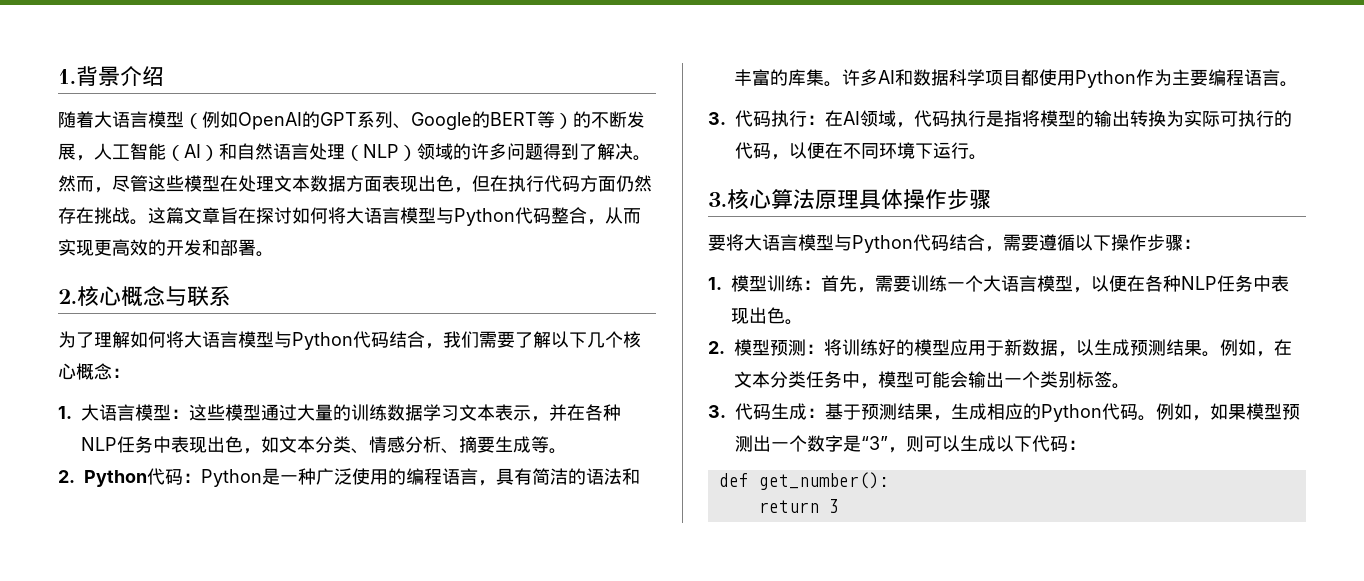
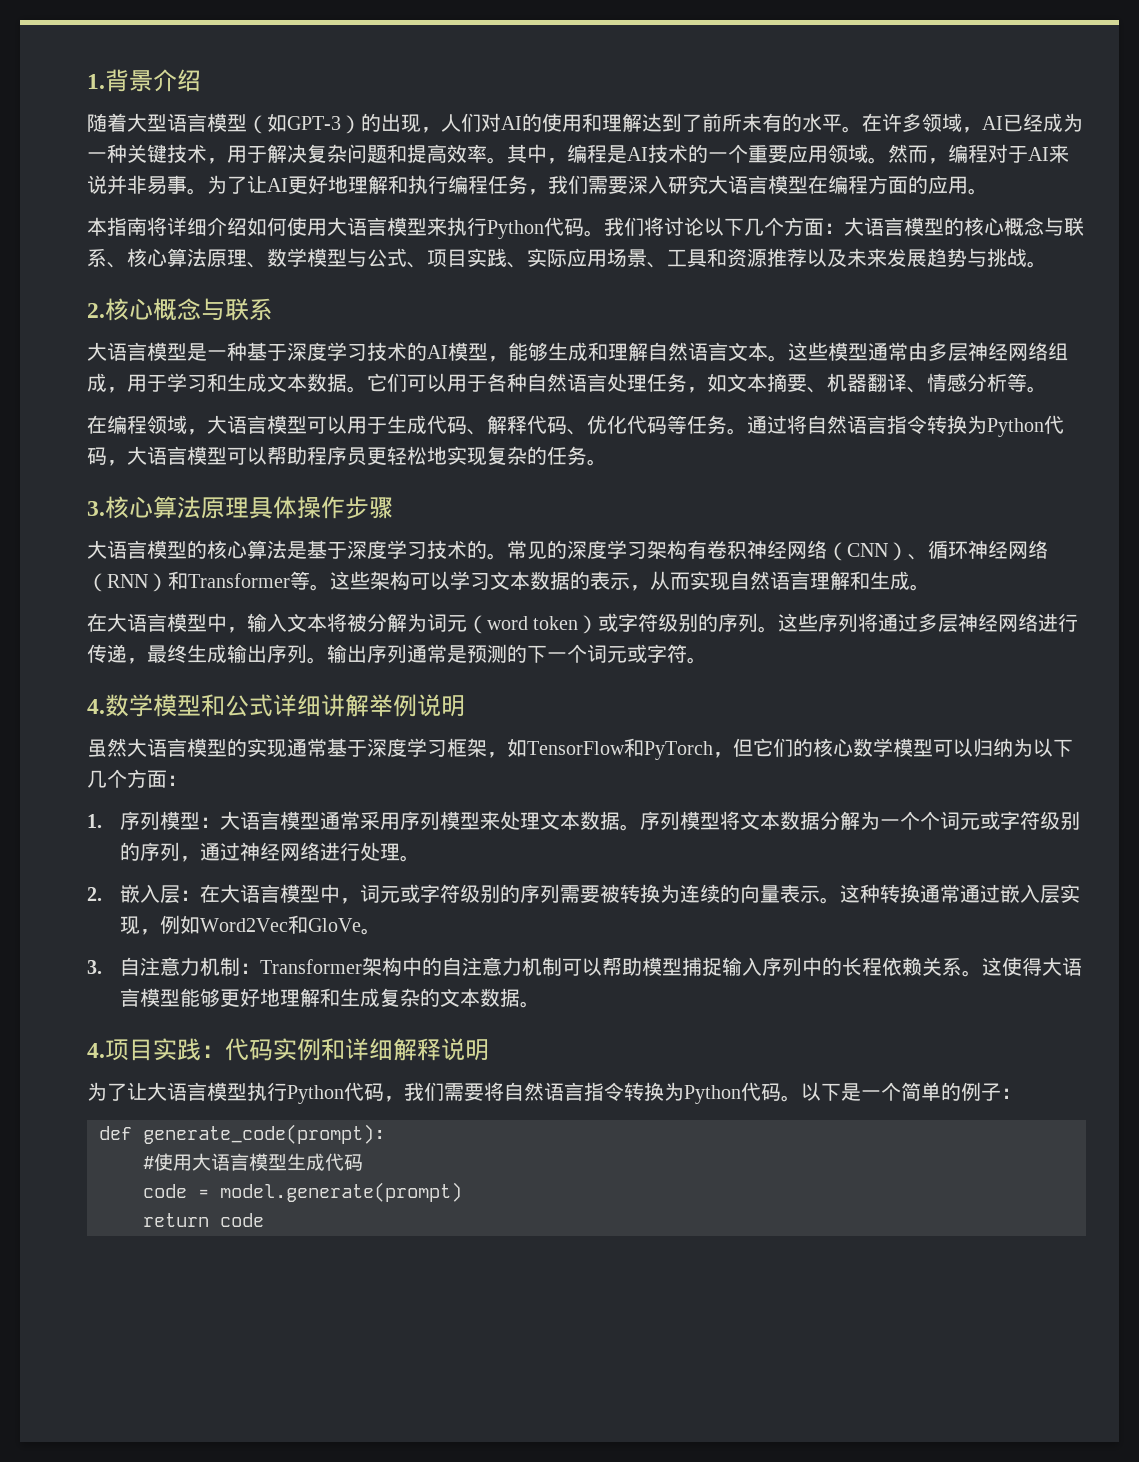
(112, 119) none -> [147,114,167,132] 型
[202,111,645,130] [58,143,651,161] [58,175,652,193] [58,207,641,226] [58,239,256,256] 例如OpenAI的GPT系列、Google的BERT等）的不断发展，人工智能（AI）和自然语言处理（NLP）领域的许多问题得到了解决。然而，尽管这些模型在处理文本数据方面表现出色，但在执行代码方面仍然存在挑战。这篇文章旨在探讨如何将大语言模型与Python代码整合，从而实现更高效的开发和部署 -> [267,113,1083,134] [87,144,1069,164] [87,175,988,195] [87,217,1084,239] [87,248,1027,268] 如GPT-3）的出现，人们对AI的使用和理解达到了前所未有的水平。在许多领域，AI已经成为一种关键技术，用于解决复杂问题和提高效率。其中，编程是AI技术的一个重要应用领域。然而，编程对于AI来说并非易事。为了让AI更好地理解和执行编程任务，我们需要深入研究大语言模型在编程方面的应用。 // 本指南将详细介绍如何使用大语言模型来执行Python代码。我们将讨论以下几个方面：大语言模型的核心概念与联系、核心算法原理、数学模型与公式、项目实践、实际应用场景、工具和资源推荐以及未来发展趋势与挑战
[58,331,641,350] [58,363,130,380] [58,404,621,422] [81,436,567,454] [58,468,640,487] [734,69,1298,88] [708,110,1292,128] [735,142,969,160] 为了理解如何将大语言模型与Python代码结合，我们需要了解以下几个核心概念： // 1.大语言模型：这些模型通过大量的训练数据学习文本表示，并在各种NLP任务中表现出色，如文本分类、情感分析、摘要生成等。 // 2. Python代码：Python是一种广泛使用的编程语言，具有简洁的语法和丰富的库集。许多AI和数据科学项目都使用Python作为主要编程语言。 // 3.代码执行：在AI领域，代码执行是指将模型的输出转换为实际可执行的代码，以便在不同环境下运行 -> [87,342,1068,362] [87,373,1047,393] [87,415,1064,437] [87,446,587,466] 大语言模型是一种基于深度学习技术的AI模型，能够生成和理解自然语言文本。这些模型通常由多层神经网络组成，用于学习和生成文本数据。它们可以用于各种自然语言处理任务，如文本摘要、机器翻译、情感分析等。 // 在编程领域，大语言模型可以用于生成代码、解释代码、优化代码等任务。通过将自然语言指令转换为Python代码，大语言模型可以帮助程序员更轻松地实现复杂的任务
[708,234,1201,253] [708,275,1289,293] [731,307,803,325] [708,339,1292,357] [734,371,1130,389] [708,403,1300,422] [735,435,1086,453] [718,472,889,490] 要将大语言模型与Python代码结合，需要遵循以下操作步骤： // 1.模型训练：首先，需要训练一个大语言模型，以便在各种NLP任务中表现出色。 // 2.模型预测：将训练好的模型应用于新数据，以生成预测结果。例如，在文本分类任务中，模型可能会输出一个类别标签。 // 3.代码生成：基于预测结果，生成相应的Python代码。例如，如果模型预测出一个数字是“3”，则可以生成以下代码： // def get_number(): -> [87,540,1048,561] [87,571,930,592] [87,613,1079,634] [87,644,707,664] [87,694,465,717] [87,738,1073,760] [87,769,187,788] [87,811,1080,831] [119,842,420,862] [87,884,1080,904] [119,915,381,935] [87,957,1082,977] [119,988,540,1008] [87,1038,489,1061] [87,1082,1021,1104] [99,1124,385,1144] [143,1153,363,1171] [143,1182,462,1202] 大语言模型的核心算法是基于深度学习技术的。常见的深度学习架构有卷积神经网络（CNN）、循环神经网络（RNN）和Transformer等。这些架构可以学习文本数据的表示，从而实现自然语言理解和生成。 // 在大语言模型中，输入文本将被分解为词元（word token）或字符级别的序列。这些序列将通过多层神经网络进行传递，最终生成输出序列。输出序列通常是预测的下一个词元或字符。 // 4.数学模型和公式详细讲解举例说明 // 虽然大语言模型的实现通常基于深度学习框架，如TensorFlow和PyTorch，但它们的核心数学模型可以归纳为以下几个方面： // 1.序列模型：大语言模型通常采用序列模型来处理文本数据。序列模型将文本数据分解为一个个词元或字符级别的序列，通过神经网络进行处理。 // 2.嵌入层：在大语言模型中，词元或字符级别的序列需要被转换为连续的向量表示。这种转换通常通过嵌入层实现，例如Word2Vec和GloVe。 // 3.自注意力机制：Transformer架构中的自注意力机制可以帮助模型捕捉输入序列中的长程依赖关系。这使得大语言模型能够更好地理解和生成复杂的文本数据。 // 4.项目实践：代码实例和详细解释说明 // 为了让大语言模型执行Python代码，我们需要将自然语言指令转换为Python代码。以下是一个简单的例子： // def generate_code(prompt): // #使用大语言模型生成代码 // code = model.generate(prompt)
[828,499,839,513] 3 -> [220,1213,264,1227] code

